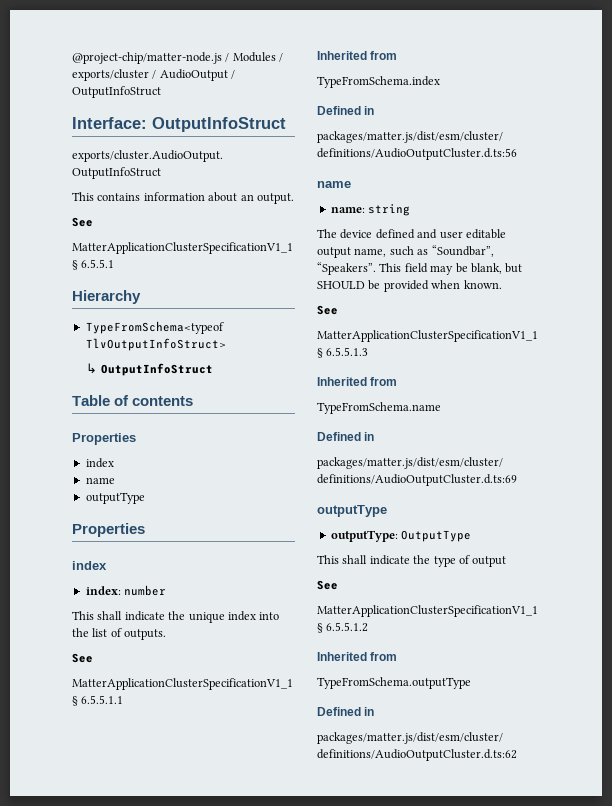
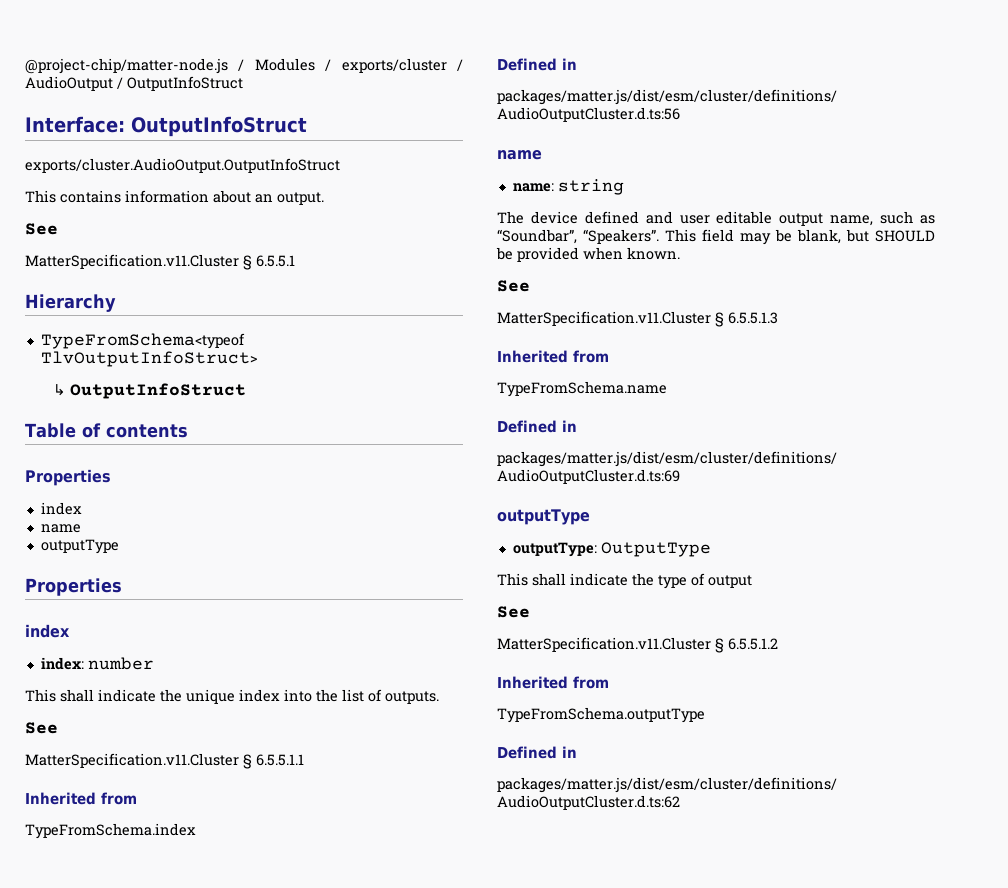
[72,242,293,254] MatterApplicationClusterSpecificationV1_1 -> [25,254,239,269] MatterSpecification.v11.Cluster
[72,678,293,690] MatterApplicationClusterSpecificationV1_1 -> [25,753,239,768] MatterSpecification.v11.Cluster
[317,330,538,342] MatterApplicationClusterSpecificationV1_1 -> [497,311,711,326] MatterSpecification.v11.Cluster
[317,605,538,617] MatterApplicationClusterSpecificationV1_1 -> [497,637,711,652] MatterSpecification.v11.Cluster

